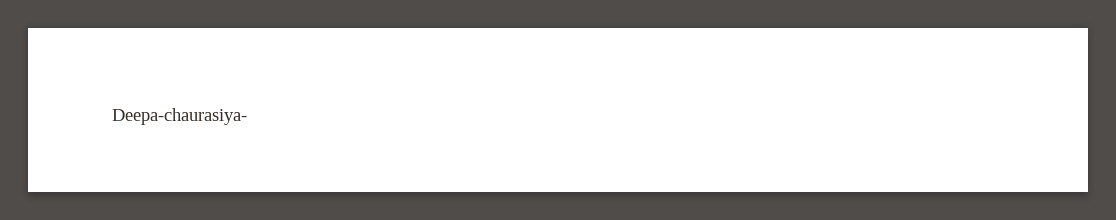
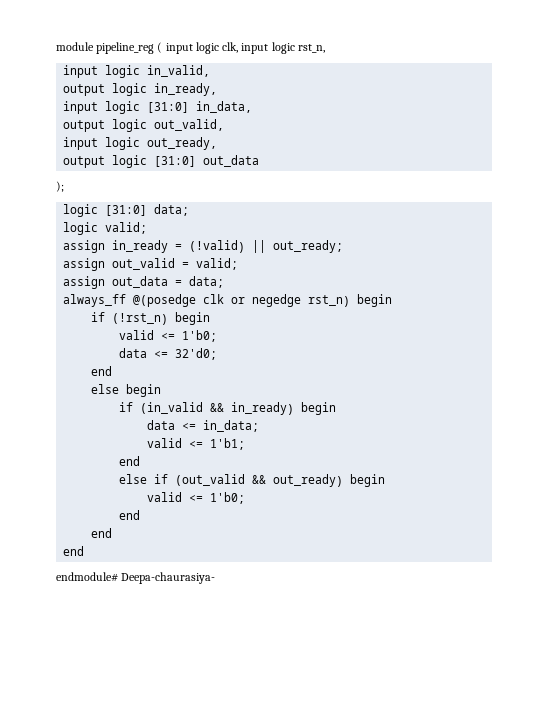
(112, 116) none -> [56,42,325,54] [63,65,211,78] [63,83,218,96] [63,101,253,114] [63,119,225,132] [63,137,218,150] [63,155,260,168] [56,181,64,192] [63,204,190,217] [63,222,148,235] [63,240,344,253] [63,258,239,271] [63,276,225,289] [63,294,393,307] [91,312,211,325] [119,330,218,342] [119,348,218,360] [91,366,113,376] [91,384,162,397] [119,402,337,415] [147,420,260,432] [147,438,246,450] [119,456,141,466] [119,474,386,487] [147,492,246,504] [119,510,141,520] [91,528,113,538] [63,546,85,556] [56,572,118,582] module pipeline_reg ( input logic clk, input logic rst_n, // input logic in_valid, // output logic in_ready, // input logic [31:0] in_data, // output logic out_valid, // input logic out_ready, // output logic [31:0] out_data // ); // logic [31:0] data; // logic valid; // assign in_ready = (!valid) || out_ready; // assign out_valid = valid; // assign out_data = data; // always_ff @(posedge clk or negedge rst_n) begin // if (!rst_n) begin // valid <= 1'b0; // data <= 32'd0; // end // else begin // if (in_valid && in_ready) begin // data <= in_data; // valid <= 1'b1; // end // else if (out_valid && out_ready) begin // valid <= 1'b0; // end // end // end // endmodule#

